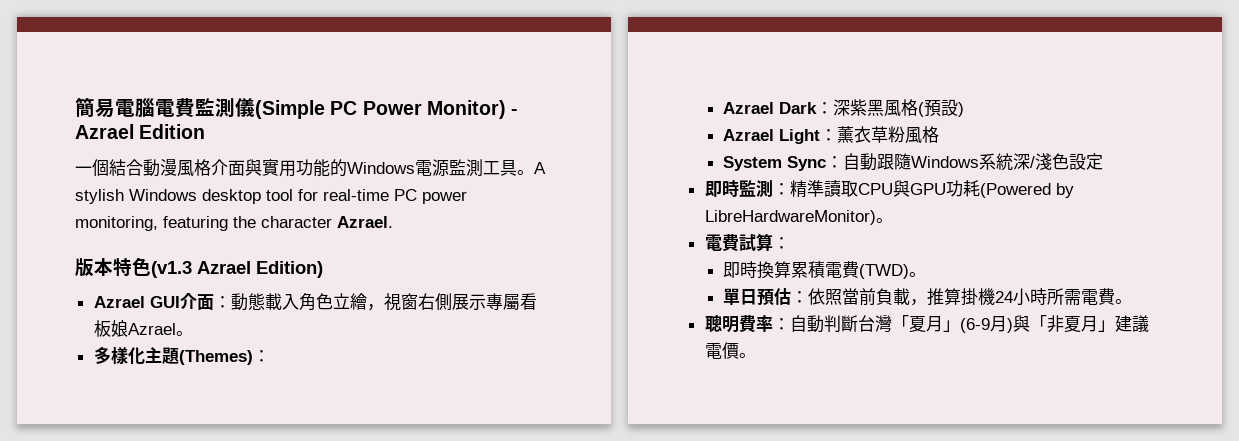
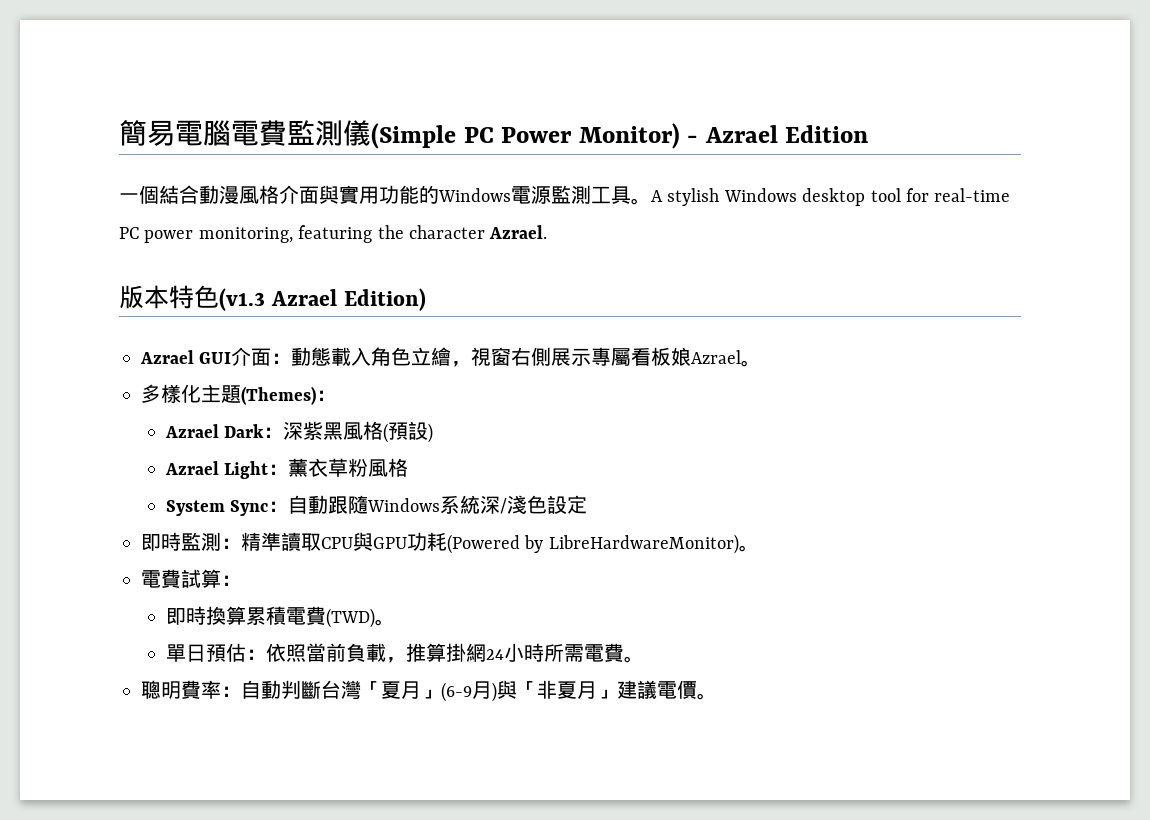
[978,288,996,305] 機 -> [465,643,486,662] 網

